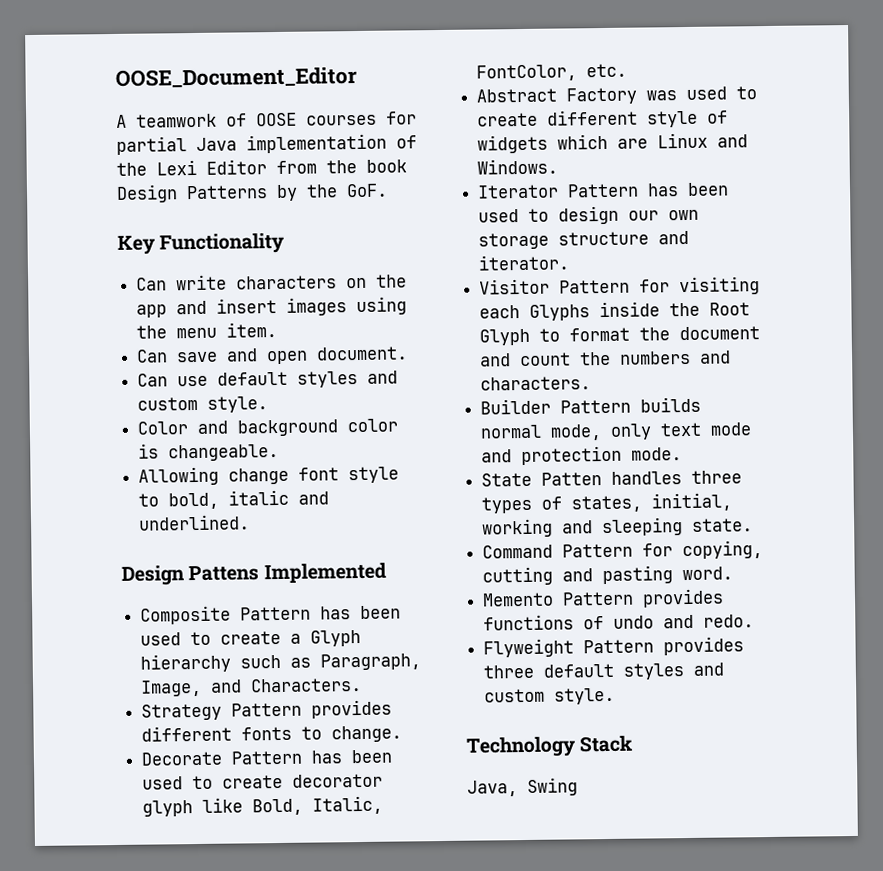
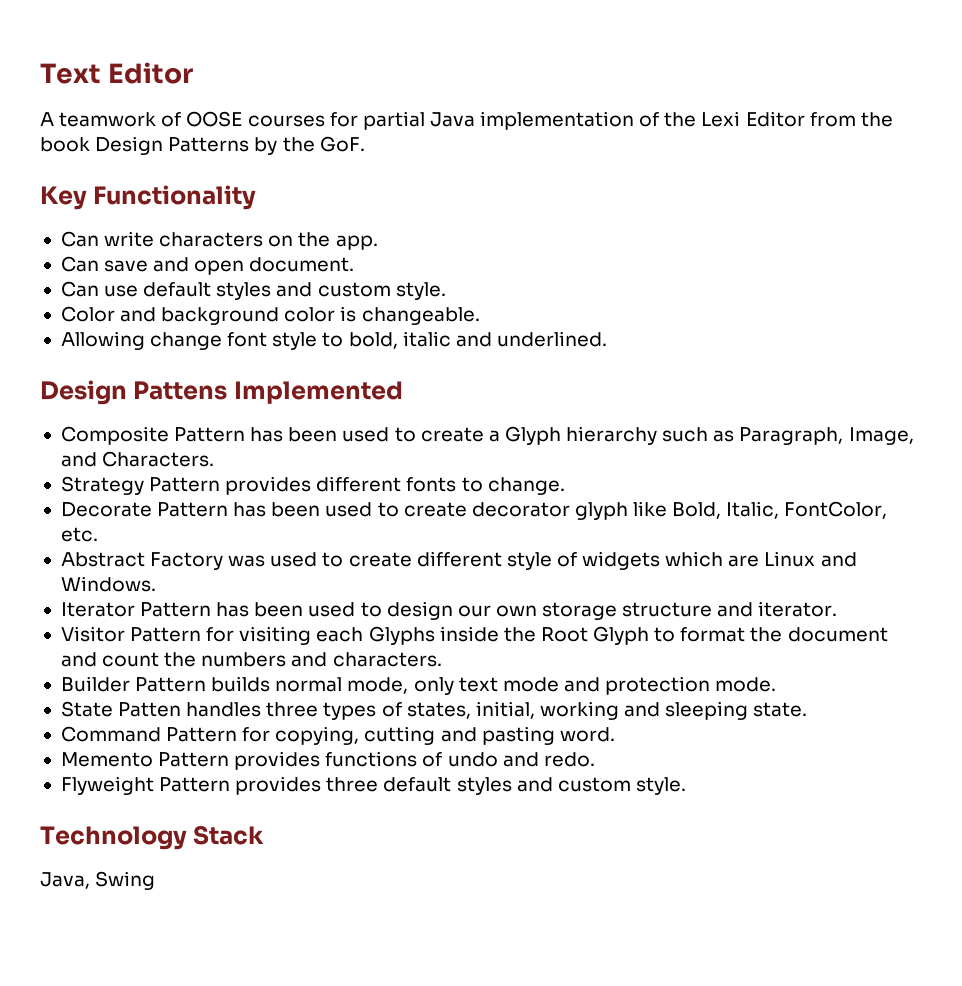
[115,67,357,88] OOSE_Document_Editor -> [40,62,194,84] Text Editor
[136,296,408,318] [136,321,278,339] app and insert images using the menu item. -> [335,235,378,250] app.

